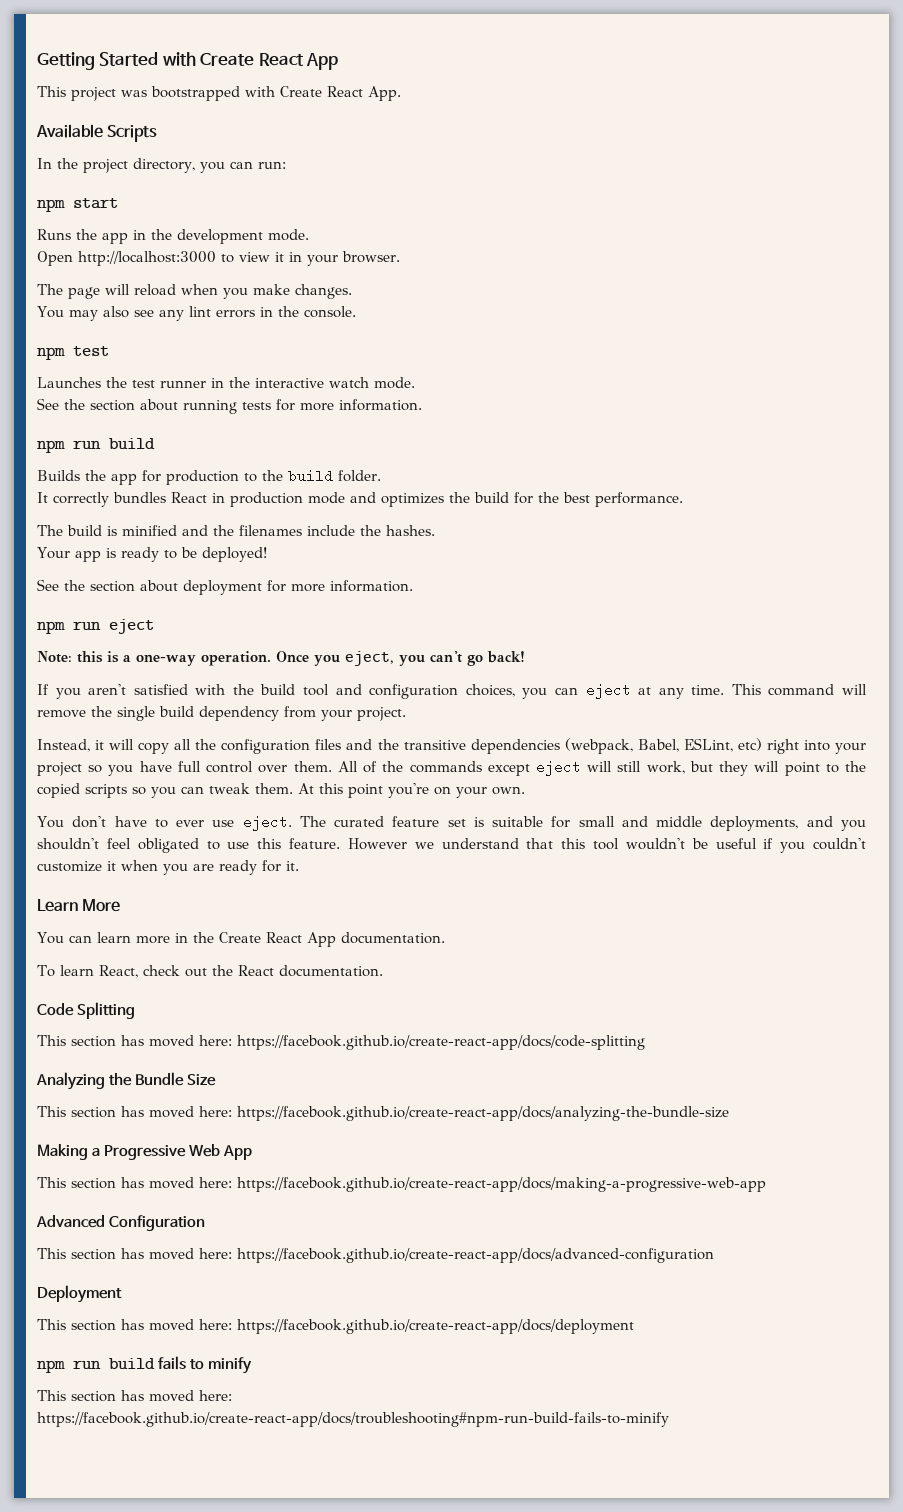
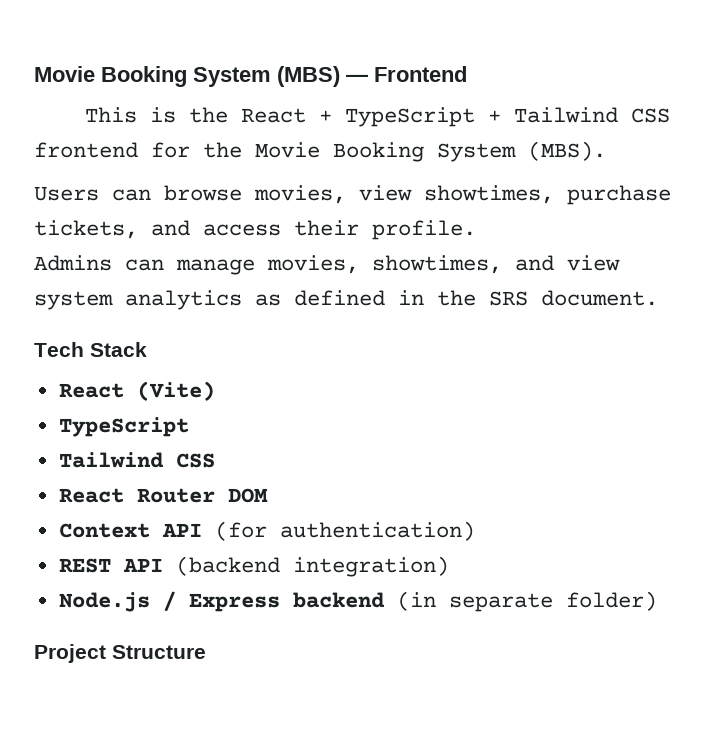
[37,52,339,70] [37,86,401,101] [36,124,158,142] [37,158,286,173] [37,198,118,212] [37,229,309,244] [37,251,400,266] [37,284,352,299] [37,306,356,321] [37,346,109,360] [37,377,415,389] [37,398,422,414] [37,438,155,453] [37,469,381,485] [37,492,683,507] [37,525,435,536] [37,547,267,562] [37,579,413,595] [37,619,154,634] [37,651,525,666] [37,683,867,699] [37,706,406,721] [37,738,866,754] [37,760,867,776] [37,783,525,798] [37,815,867,831] [37,838,867,853] [37,860,299,875] [37,899,121,912] [37,932,445,947] [37,965,383,978] [37,1002,136,1019] [37,1035,645,1050] [36,1072,217,1090] [37,1106,729,1121] [37,1144,253,1160] [37,1177,766,1192] [36,1215,206,1231] [37,1248,714,1263] [37,1285,122,1303] [37,1319,634,1334] [37,1356,253,1374] [37,1390,232,1402] [37,1412,669,1427] Getting Started with Create React App // This project was bootstrapped with Create React App. // Available Scripts // In the project directory, you can run: // npm start // Runs the app in the development mode. // Open http://localhost:3000 to view it in your browser. // The page will reload when you make changes. // You may also see any lint errors in the console. // npm test // Launches the test runner in the interactive watch mode. // See the section about running tests for more information. // npm run build // Builds the app for production to the build folder. // It correctly bundles React in production mode and optimizes the build for the best performance. // The build is minified and the filenames include the hashes. // Your app is ready to be deployed! // See the section about deployment for more information. // npm run eject // Note: this is a one-way operation. Once you eject, you can't go back! // If you aren't satisfied with the build tool and configuration choices, you can eject at any time. This command will remove the single build dependency from your project. // Instead, it will copy all the configuration files and the transitive dependencies (webpack, Babel, ESLint, etc) right into your project so you have full control over them. All of the commands except eject will still work, but they will point to the copied scripts so you can tweak them. At this point you're on your own. // You don't have to ever use eject. The curated feature set is suitable for small and middle deployments, and you shouldn't feel obligated to use this feature. However we understand that this tool wouldn't be useful if you couldn't customize it when you are ready for it. // Learn More // You can learn more in the Create React App documentation. // To learn React, check out the React documentation. // Code Splitting // This section has moved here: https://facebook.github.io/create-react-app/docs/code-splitting // Analyzing the Bundle Size // This section has moved here: https://facebook.github.io/create-react-app/docs/analyzing-the-bundle-size // Making a Progressive Web App // This section has moved here: https://facebook.github.io/create-react-app/docs/making-a-progressive-web-app // Advanced Configuration // This section has moved here: https://facebook.github.io/create-react-app/docs/advanced-configuration // Deployment // This section has moved here: https://facebook.github.io/create-react-app/docs/deployment // npm run build fails to minify // This section has moved here: https://facebook.github.io/create-react-app/docs/troubleshooting#npm-run-build-fails-to-minify -> [34,66,467,87] [84,107,670,127] [34,141,606,162] [34,185,671,205] [34,220,476,240] [34,255,620,275] [34,290,658,310] [34,342,147,357] [58,381,215,401] [58,417,189,437] [58,452,215,468] [58,488,268,503] [58,521,475,541] [58,556,449,577] [58,591,657,612] [34,644,206,663] Movie Booking System (MBS) — Frontend // This is the React + TypeScript + Tailwind CSS frontend for the Movie Booking System (MBS). // Users can browse movies, view showtimes, purchase tickets, and access their profile. // Admins can manage movies, showtimes, and view system analytics as defined in the SRS document. // Tech Stack // React (Vite) // TypeScript // Tailwind CSS // React Router DOM // Context API (for authentication) // REST API (backend integration) // Node.js / Express backend (in separate folder) // Project Structure

